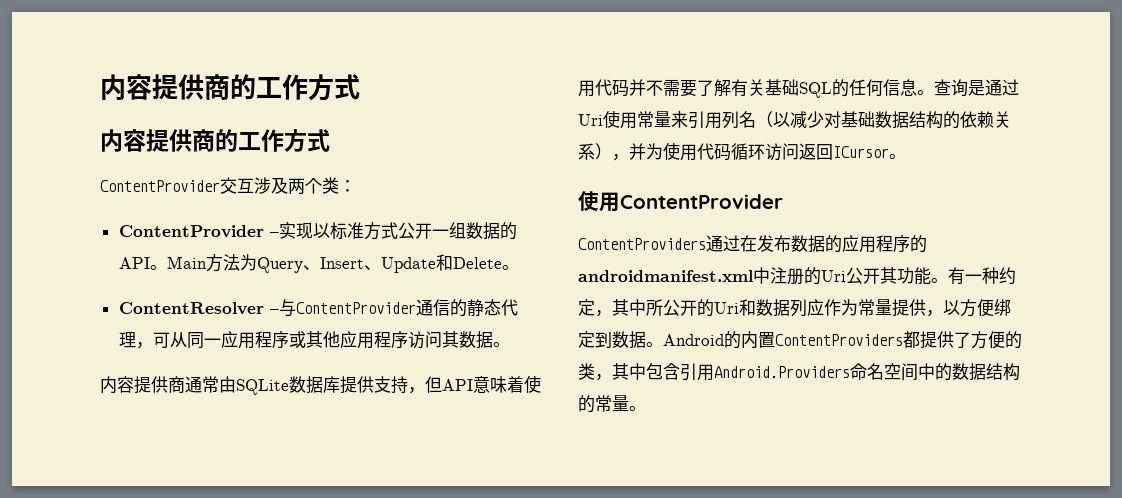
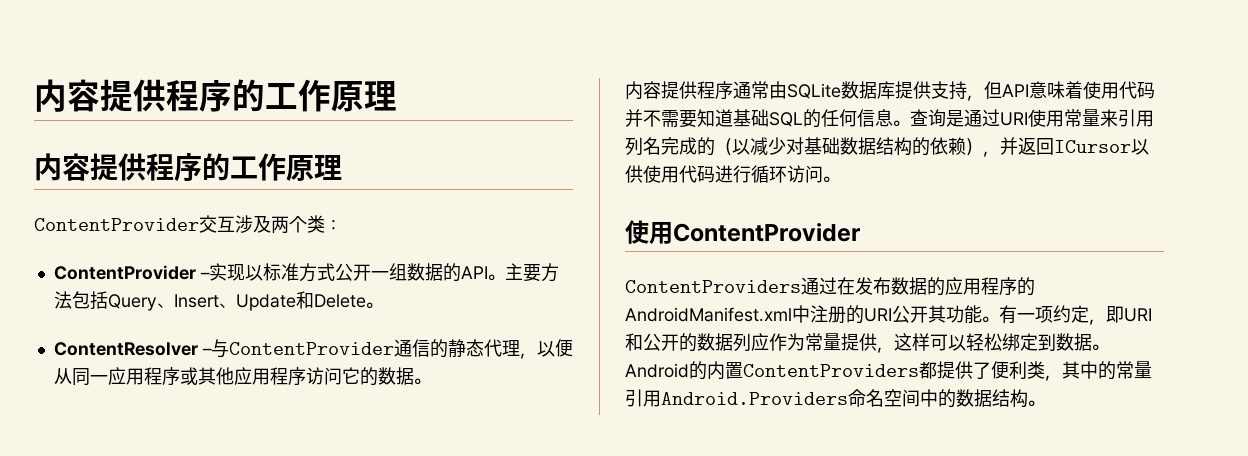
[100,74,360,101] [100,129,330,152] 内容提供商的工作方式 // 内容提供商的工作方式 -> [34,79,397,112] [34,153,342,182] 内容提供程序的工作原理 // 内容提供程序的工作原理
[166,254,257,272] Main方法为 -> [504,263,559,282] [53,291,108,309] 主要方法包括
[152,332,170,348] 可 -> [536,339,573,357] 以便
[441,331,459,348] 其 -> [341,367,378,386] 它的
[168,376,185,393] 商 -> [697,81,733,100] 程序
[697,79,765,97] 了解有关 -> [697,109,733,127] 知道
[578,114,603,126] Uri -> [1000,112,1028,126] URI
(756, 119) none -> [661,137,715,156] 完成的
[994,111,1011,128] [578,142,731,161] 关系），并为使用代码 -> [966,137,1149,157] [625,165,751,183] ），并返回ICursor以供使用代码进行
[799,143,889,160] 返回ICursor -> (823, 174) none
[578,270,753,282] androidmanifest.xml -> [625,307,792,322] AndroidManifest.xml
[821,270,846,282] Uri -> [864,308,892,322] URI
[982,267,1016,285] [578,299,756,317] 种约定，其中所公开的Uri和 -> [1035,305,1152,325] [625,333,697,352] 项约定，即URI和公开的
[943,299,994,317] 以方便 -> [894,333,1002,351] 这样可以轻松
[971,331,1022,349] 方便的 -> [991,361,1027,379] 便利
[646,363,680,380] 包含 -> [1098,361,1152,380] 的常量
[578,395,629,413] 的常量 -> (1028, 398) none

